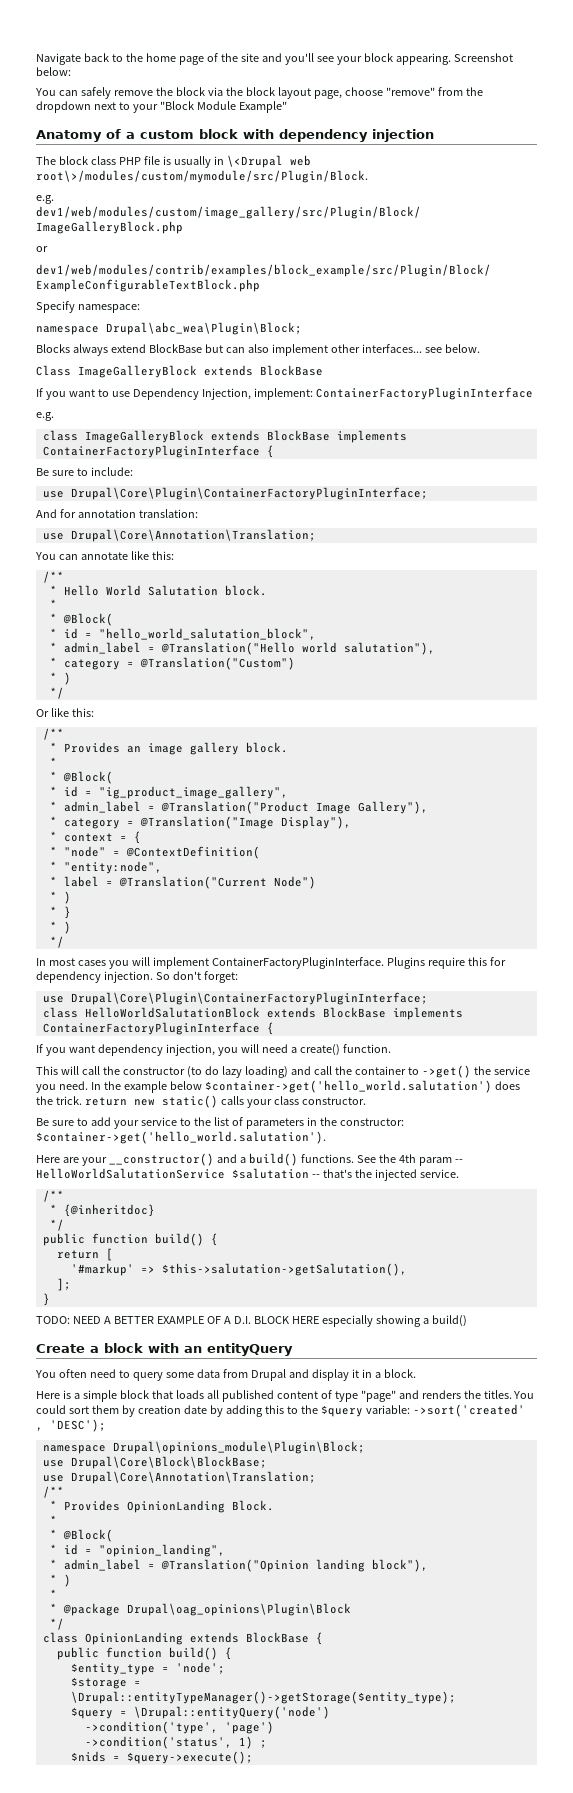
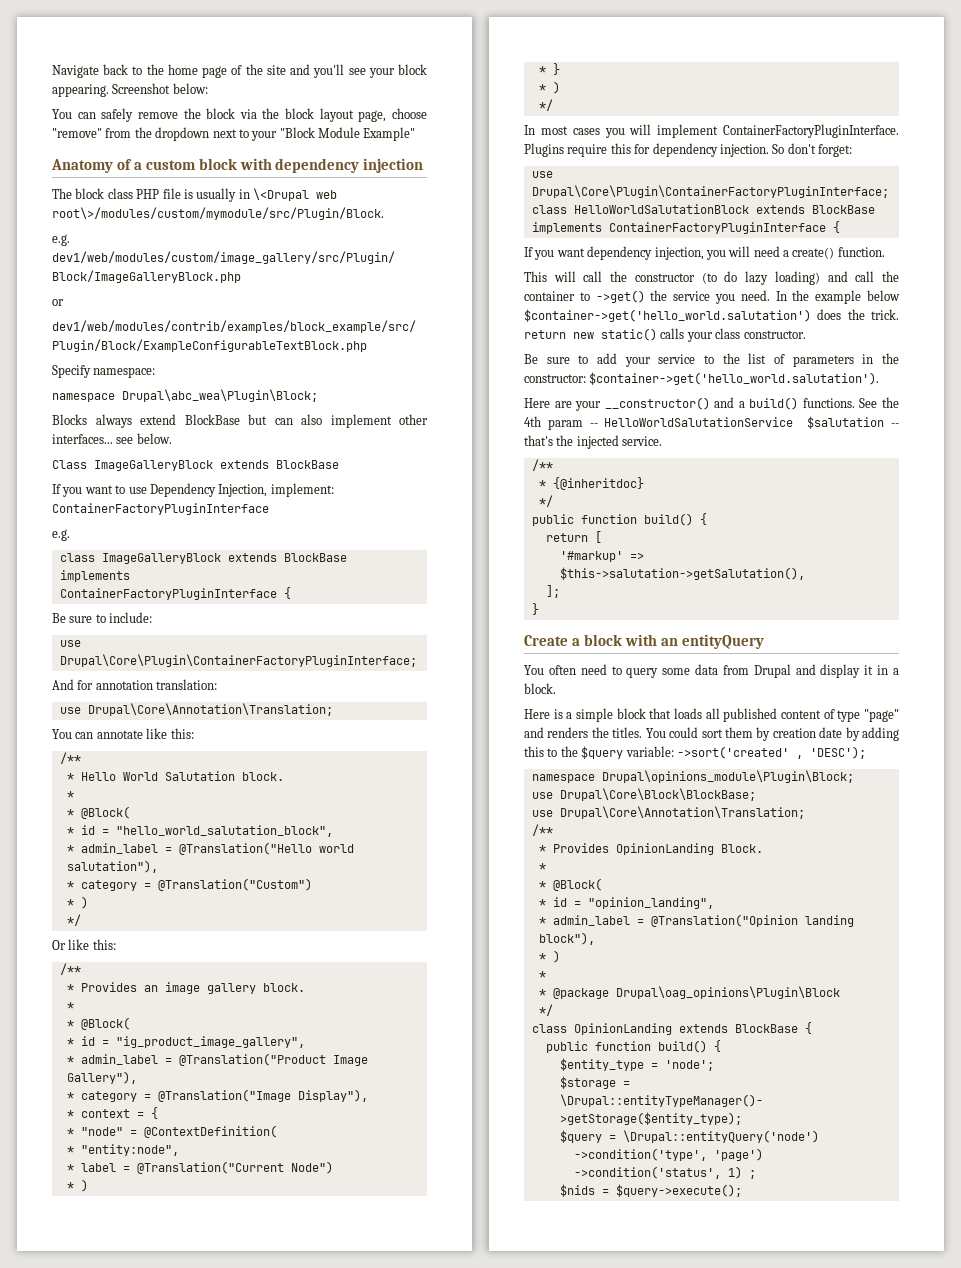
[36,1315,467,1327] // TODO: NEED A BETTER EXAMPLE OF A D.I. BLOCK HERE especially showing a build() -> (539, 609) none

